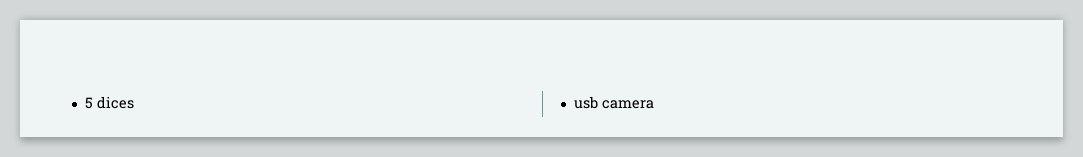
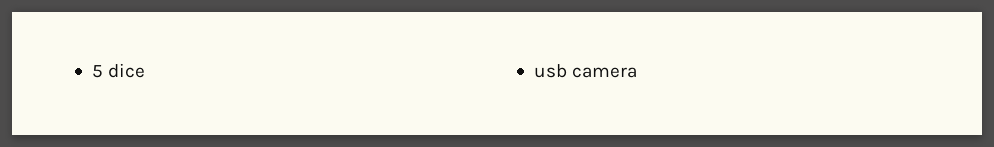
[96,96,134,109] dices -> [108,63,146,78] dice

